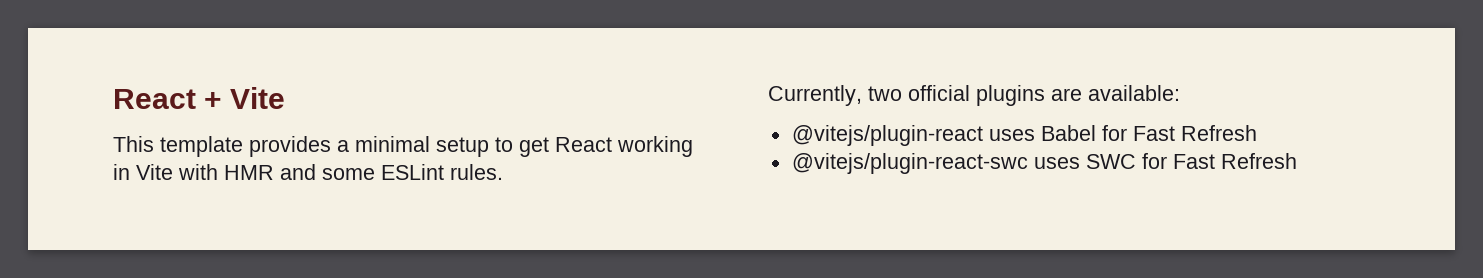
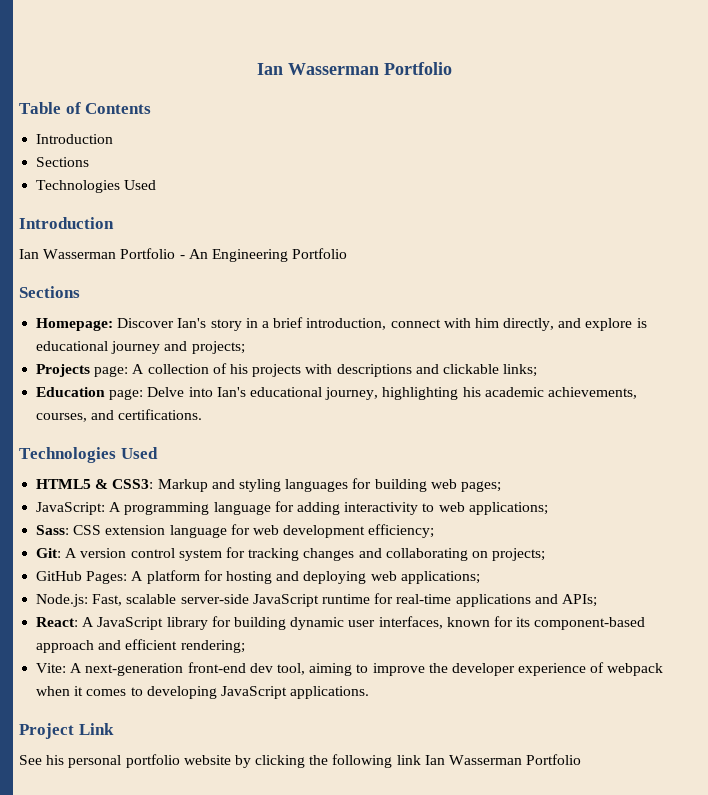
[113,87,286,109] [113,136,693,157] [113,164,503,180] [768,85,1180,106] [791,125,1257,146] [791,153,1297,174] React + Vite // This template provides a minimal setup to get React working in Vite with HMR and some ESLint rules. // Currently, two official plugins are available: // @vitejs/plugin-react uses Babel for Fast Refresh // @vitejs/plugin-react-swc uses SWC for Fast Refresh -> [256,62,452,75] [19,102,152,114] [36,134,114,144] [36,157,90,167] [36,180,157,193] [19,217,114,229] [19,248,348,262] [19,286,80,298] [36,317,647,331] [36,341,245,354] [36,363,538,377] [36,387,637,400] [36,409,203,422] [19,447,158,463] [36,478,501,492] [36,501,548,515] [36,524,435,538] [36,547,546,561] [36,570,480,584] [36,593,597,607] [36,616,646,630] [36,639,245,653] [36,662,664,676] [36,686,370,699] [19,723,114,739] [19,754,582,768] Ian Wasserman Portfolio // Table of Contents // Introduction // Sections // Technologies Used // Introduction // Ian Wasserman Portfolio - An Engineering Portfolio // Sections // Homepage: Discover Ian's story in a brief introduction, connect with him directly, and explore is educational journey and projects; // Projects page: A collection of his projects with descriptions and clickable links; // Education page: Delve into Ian's educational journey, highlighting his academic achievements, courses, and certifications. // Technologies Used // HTML5 & CSS3: Markup and styling languages for building web pages; // JavaScript: A programming language for adding interactivity to web applications; // Sass: CSS extension language for web development efficiency; // Git: A version control system for tracking changes and collaborating on projects; // GitHub Pages: A platform for hosting and deploying web applications; // Node.js: Fast, scalable server-side JavaScript runtime for real-time applications and APIs; // React: A JavaScript library for building dynamic user interfaces, known for its component-based approach and efficient rendering; // Vite: A next-generation front-end dev tool, aiming to improve the developer experience of webpack when it comes to developing JavaScript applications. // Project Link // See his personal portfolio website by clicking the following link Ian Wasserman Portfolio

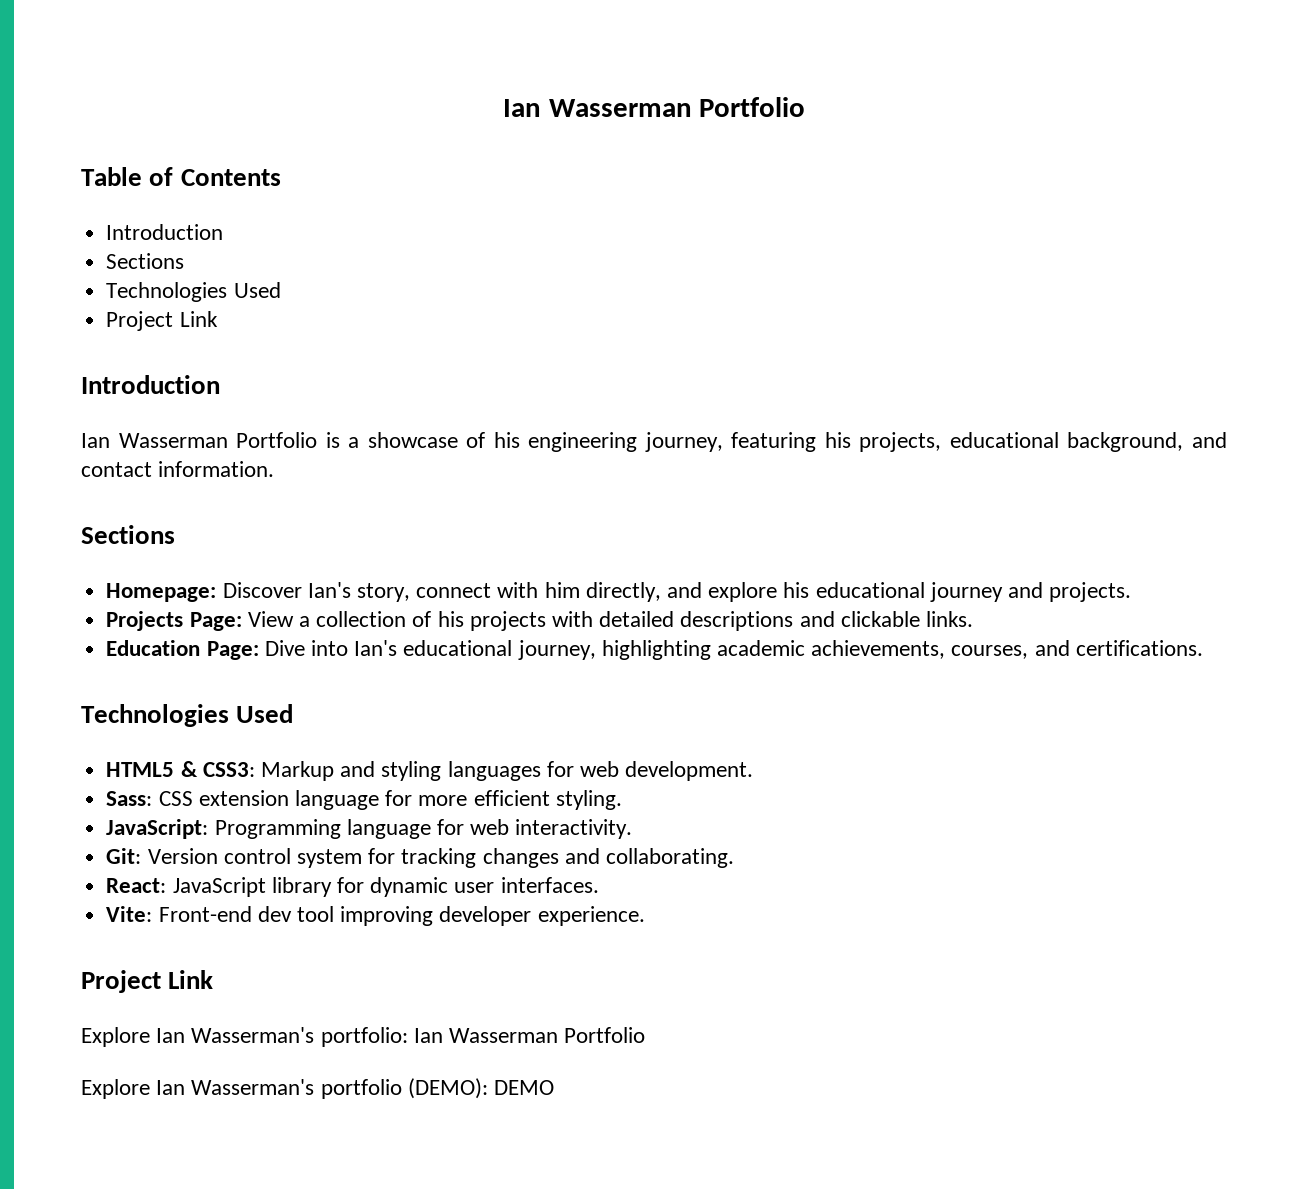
(157, 185) none -> [106,311,218,331] // Project Link
[179,248,348,262] - An Engineering Portfolio -> [325,432,1227,452] [81,461,275,477] is a showcase of his engineering journey, featuring his projects, educational background, and contact information.
[210,317,387,331] story in a brief introduction, -> [356,583,410,602] story,
[636,318,647,328] is -> [783,582,810,598] his
[191,341,245,354] projects; -> [1049,582,1132,602] projects.
[94,364,145,377] page: A -> [189,611,310,631] Page: View a
(333, 369) none -> [599,611,675,627] detailed
[503,364,538,377] links; -> [926,611,974,627] links.
[109,387,185,400] page: Delve -> [206,640,305,660] Page: Dive
[462,387,481,397] his -> (711, 650) none
[374,479,501,492] [36,501,548,515] building web pages; // JavaScript: A programming language for adding interactivity to web applications; -> [579,761,754,781] web development.
[252,524,435,538] web development efficiency; -> [418,790,622,810] [106,819,633,839] more efficient styling. // JavaScript: Programming language for web interactivity.
[65,548,127,558] A version -> [147,848,218,864] Version
[385,548,546,561] [36,570,480,584] [36,593,597,607] collaborating on projects; // GitHub Pages: A platform for hosting and deploying web applications; // Node.js: Fast, scalable server-side JavaScript runtime for real-time applications and APIs; -> [605,848,734,868] collaborating.
[82,617,95,627] A -> (167, 885) none
[233,617,286,630] building -> (364, 885) none
[378,616,646,630] [36,639,245,653] [36,662,664,676] [36,686,370,699] [19,723,114,739] [19,754,582,768] interfaces, known for its component-based approach and efficient rendering; // Vite: A next-generation front-end dev tool, aiming to improve the developer experience of webpack when it comes to developing JavaScript applications. // Project Link // See his personal portfolio website by clicking the following link Ian Wasserman Portfolio -> [500,877,599,893] [106,906,645,926] [81,970,214,993] [81,1027,646,1047] [81,1078,555,1099] interfaces. // Vite: Front-end dev tool improving developer experience. // Project Link // Explore Ian Wasserman's portfolio: Ian Wasserman Portfolio // Explore Ian Wasserman's portfolio (DEMO): DEMO

